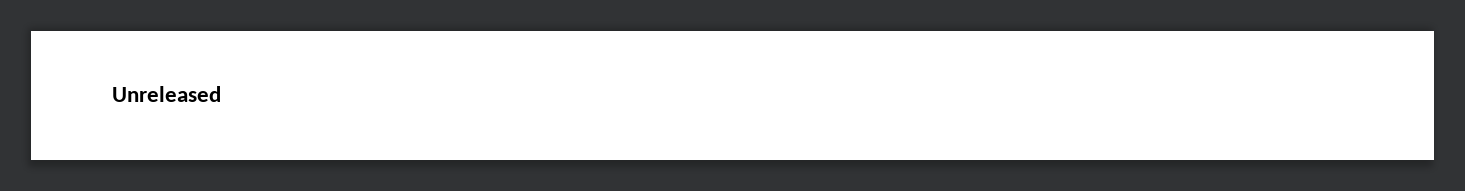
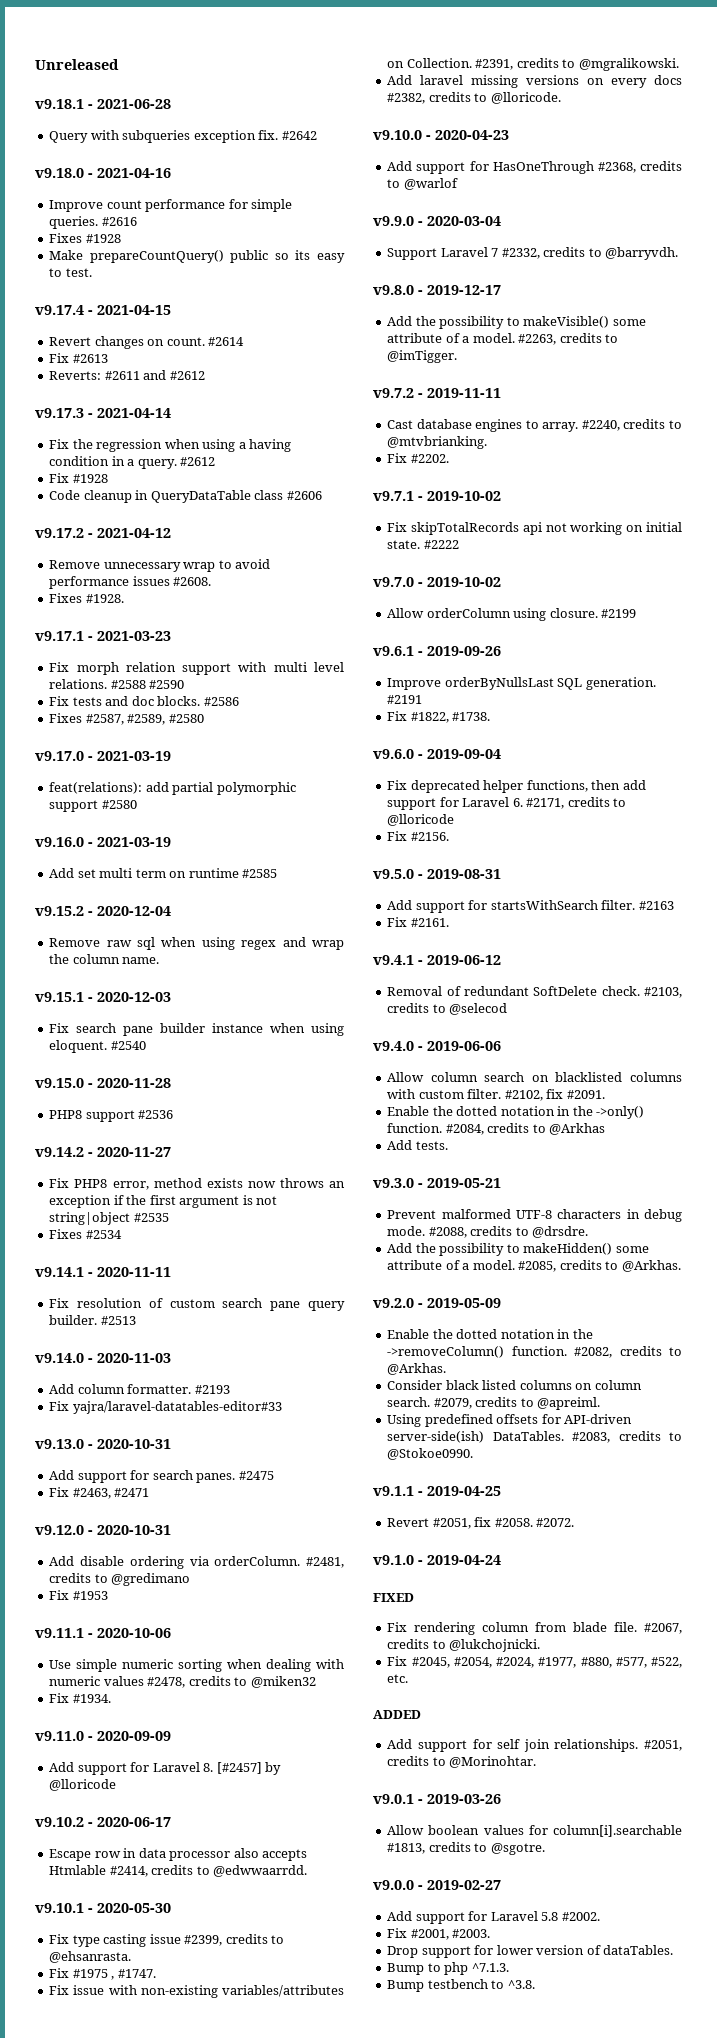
(221, 94) none -> [35,99,171,109] [49,130,317,143] [35,168,171,178] [49,199,293,212] [49,216,137,229] [49,233,121,243] [49,250,345,263] [49,268,92,277] [35,305,171,315] [49,336,245,349] [49,353,108,363] [49,370,205,380] [35,408,171,418] [49,439,292,452] [49,456,216,469] [49,473,108,483] [49,490,322,503] [35,528,171,538] [49,559,271,572] [49,576,212,589] [49,593,124,603] [35,631,171,641] [49,662,344,675] [49,679,185,689] [49,696,239,706] [49,713,204,725] [35,751,171,761] [49,782,296,795] [49,800,137,812] [35,837,171,847] [49,868,278,878] [35,906,171,916] [49,937,344,950] [49,954,160,964] [35,992,171,1002] [49,1023,344,1036] [49,1040,146,1053] [35,1078,171,1088] [49,1110,174,1122] [35,1147,171,1157] [49,1178,345,1190] [49,1195,278,1208] [49,1212,169,1225] [49,1229,122,1239] [35,1267,171,1277] [49,1298,345,1311] [49,1315,136,1325] [35,1353,171,1363] [49,1384,230,1394] [49,1401,282,1414] [35,1439,171,1449] [49,1470,274,1483] [49,1487,150,1499] [35,1525,171,1535] [49,1556,344,1569] [49,1573,191,1586] [49,1590,108,1600] [35,1628,171,1638] [49,1659,344,1672] [49,1676,316,1688] [49,1693,111,1703] [35,1731,171,1741] [49,1762,282,1775] [49,1779,117,1791] [35,1817,171,1827] [49,1848,308,1861] [49,1865,308,1877] [35,1903,171,1913] [49,1934,285,1947] [49,1951,132,1963] [49,1968,156,1980] [49,1985,344,1998] [387,58,679,71] [387,75,682,88] [387,92,561,104] [373,130,509,140] [387,161,682,174] [387,178,458,190] [373,216,501,226] [387,247,679,260] [373,285,501,295] [387,316,646,329] [387,333,619,345] [387,350,458,363] [373,388,501,398] [387,419,682,432] [387,436,488,449] [387,453,449,463] [373,491,501,501] [387,522,682,535] [387,540,459,549] [373,577,501,587] [387,608,637,621] [373,646,501,656] [387,677,656,690] [387,695,423,704] [387,711,491,723] [373,749,501,759] [387,780,646,793] [387,797,627,810] [387,814,455,826] [387,831,449,841] [373,869,501,879] [387,900,674,913] [387,917,449,927] [373,955,501,965] [387,986,682,998] [387,1003,508,1015] [373,1041,501,1051] [387,1072,682,1082] [387,1089,605,1101] [387,1106,645,1119] [387,1123,606,1135] [387,1140,448,1150] [373,1178,501,1188] [387,1209,682,1222] [387,1226,589,1238] [387,1243,649,1256] [387,1260,681,1272] [373,1298,501,1308] [387,1329,593,1339] [387,1346,682,1358] [387,1363,447,1375] [387,1380,642,1390] [387,1397,601,1410] [387,1414,633,1427] [387,1431,682,1443] [387,1448,474,1460] [373,1486,501,1496] [387,1517,575,1529] [373,1555,501,1565] [373,1593,414,1602] [387,1622,682,1635] [387,1639,541,1652] [387,1656,682,1668] [387,1674,409,1683] [373,1710,421,1719] [387,1739,682,1752] [387,1756,537,1768] [373,1794,501,1804] [387,1825,682,1837] [387,1842,545,1855] [373,1880,501,1890] [387,1911,600,1924] [387,1928,491,1940] [387,1945,674,1958] [387,1962,509,1975] [387,1979,535,1992] // v9.18.1 - 2021-06-28 // Query with subqueries exception fix. #2642 // v9.18.0 - 2021-04-16 // Improve count performance for simple queries. #2616 // Fixes #1928 // Make prepareCountQuery() public so its easy to test. // v9.17.4 - 2021-04-15 // Revert changes on count. #2614 // Fix #2613 // Reverts: #2611 and #2612 // v9.17.3 - 2021-04-14 // Fix the regression when using a having condition in a query. #2612 // Fix #1928 // Code cleanup in QueryDataTable class #2606 // v9.17.2 - 2021-04-12 // Remove unnecessary wrap to avoid performance issues #2608. // Fixes #1928. // v9.17.1 - 2021-03-23 // Fix morph relation support with multi level relations. #2588 #2590 // Fix tests and doc blocks. #2586 // Fixes #2587, #2589, #2580 // v9.17.0 - 2021-03-19 // feat(relations): add partial polymorphic support #2580 // v9.16.0 - 2021-03-19 // Add set multi term on runtime #2585 // v9.15.2 - 2020-12-04 // Remove raw sql when using regex and wrap the column name. // v9.15.1 - 2020-12-03 // Fix search pane builder instance when using eloquent. #2540 // v9.15.0 - 2020-11-28 // PHP8 support #2536 // v9.14.2 - 2020-11-27 // Fix PHP8 error, method exists now throws an exception if the first argument is not string|object #2535 // Fixes #2534 // v9.14.1 - 2020-11-11 // Fix resolution of custom search pane query builder. #2513 // v9.14.0 - 2020-11-03 // Add column formatter. #2193 // Fix yajra/laravel-datatables-editor#33 // v9.13.0 - 2020-10-31 // Add support for search panes. #2475 // Fix #2463, #2471 // v9.12.0 - 2020-10-31 // Add disable ordering via orderColumn. #2481, credits to @gredimano // Fix #1953 // v9.11.1 - 2020-10-06 // Use simple numeric sorting when dealing with numeric values #2478, credits to @miken32 // Fix #1934. // v9.11.0 - 2020-09-09 // Add support for Laravel 8. [#2457] by @lloricode // v9.10.2 - 2020-06-17 // Escape row in data processor also accepts Htmlable #2414, credits to @edwwaarrdd. // v9.10.1 - 2020-05-30 // Fix type casting issue #2399, credits to @ehsanrasta. // Fix #1975 , #1747. // Fix issue with non-existing variables/attributes on Collection. #2391, credits to @mgralikowski. // Add laravel missing versions on every docs #2382, credits to @lloricode. // v9.10.0 - 2020-04-23 // Add support for HasOneThrough #2368, credits to @warlof // v9.9.0 - 2020-03-04 // Support Laravel 7 #2332, credits to @barryvdh. // v9.8.0 - 2019-12-17 // Add the possibility to makeVisible() some attribute of a model. #2263, credits to @imTigger. // v9.7.2 - 2019-11-11 // Cast database engines to array. #2240, credits to @mtvbrianking. // Fix #2202. // v9.7.1 - 2019-10-02 // Fix skipTotalRecords api not working on initial state. #2222 // v9.7.0 - 2019-10-02 // Allow orderColumn using closure. #2199 // v9.6.1 - 2019-09-26 // Improve orderByNullsLast SQL generation. #2191 // Fix #1822, #1738. // v9.6.0 - 2019-09-04 // Fix deprecated helper functions, then add support for Laravel 6. #2171, credits to @lloricode // Fix #2156. // v9.5.0 - 2019-08-31 // Add support for startsWithSearch filter. #2163 // Fix #2161. // v9.4.1 - 2019-06-12 // Removal of redundant SoftDelete check. #2103, credits to @selecod // v9.4.0 - 2019-06-06 // Allow column search on blacklisted columns with custom filter. #2102, fix #2091. // Enable the dotted notation in the ->only() function. #2084, credits to @Arkhas // Add tests. // v9.3.0 - 2019-05-21 // Prevent malformed UTF-8 characters in debug mode. #2088, credits to @drsdre. // Add the possibility to makeHidden() some attribute of a model. #2085, credits to @Arkhas. // v9.2.0 - 2019-05-09 // Enable the dotted notation in the ->removeColumn() function. #2082, credits to @Arkhas. // Consider black listed columns on column search. #2079, credits to @apreiml. // Using predefined offsets for API-driven server-side(ish) DataTables. #2083, credits to @Stokoe0990. // v9.1.1 - 2019-04-25 // Revert #2051, fix #2058. #2072. // v9.1.0 - 2019-04-24 // FIXED // Fix rendering column from blade file. #2067, credits to @lukchojnicki. // Fix #2045, #2054, #2024, #1977, #880, #577, #522, etc. // ADDED // Add support for self join relationships. #2051, credits to @Morinohtar. // v9.0.1 - 2019-03-26 // Allow boolean values for column[i].searchable #1813, credits to @sgotre. // v9.0.0 - 2019-02-27 // Add support for Laravel 5.8 #2002. // Fix #2001, #2003. // Drop support for lower version of dataTables. // Bump to php ^7.1.3. // Bump testbench to ^3.8.

